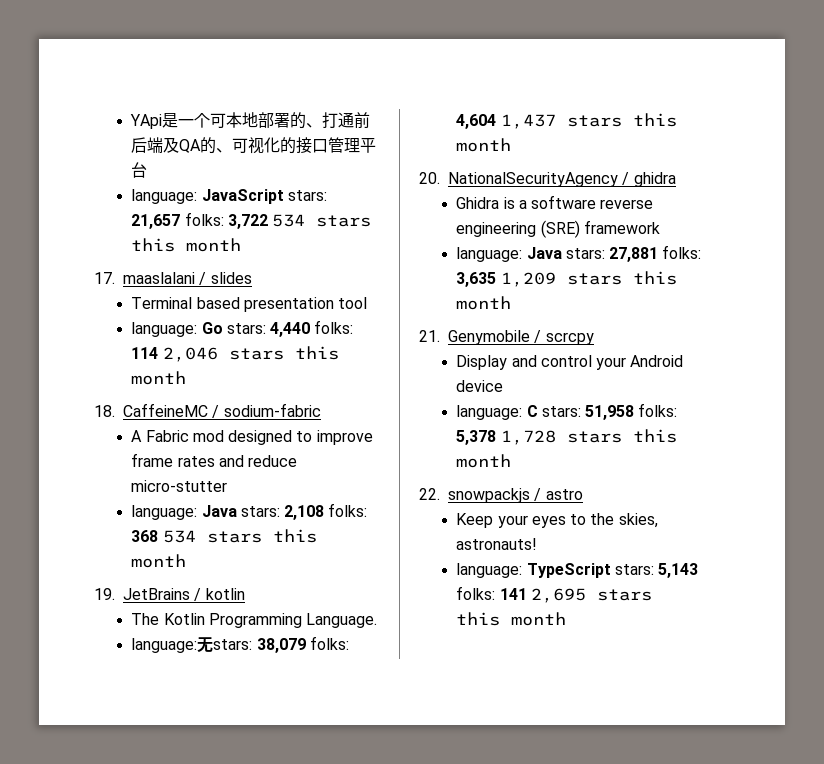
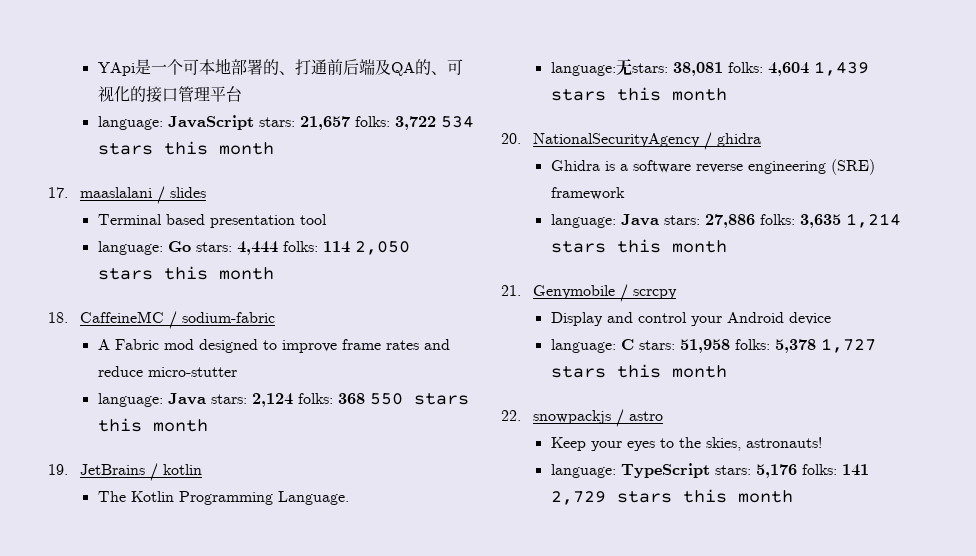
[270,322,311,337] 4,440 -> [236,241,278,255] 4,444
[162,347,218,362] 2,046 -> [354,241,410,255] 2,050
[284,505,325,520] 2,108 -> [251,393,293,407] 2,124
[162,530,196,543] 534 -> [369,393,403,405] 550
[256,638,306,653] 38,079 -> [672,62,723,76] 38,081
[500,114,556,129] 1,437 -> [813,61,869,76] 1,439
[609,247,659,262] 27,881 -> [704,214,755,228] 27,886
[500,272,556,287] 1,209 -> [845,213,901,228] 1,214
[500,430,556,445] 1,728 -> [820,338,876,353] 1,727
[658,563,699,578] 5,143 -> [755,464,797,478] 5,176
[530,588,586,603] 2,695 -> [550,491,606,505] 2,729

